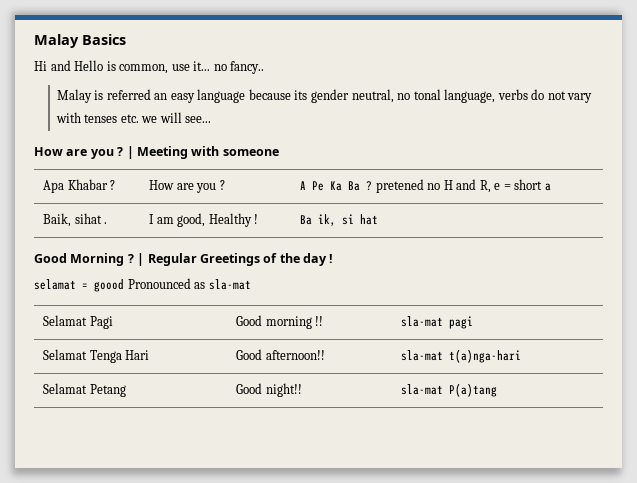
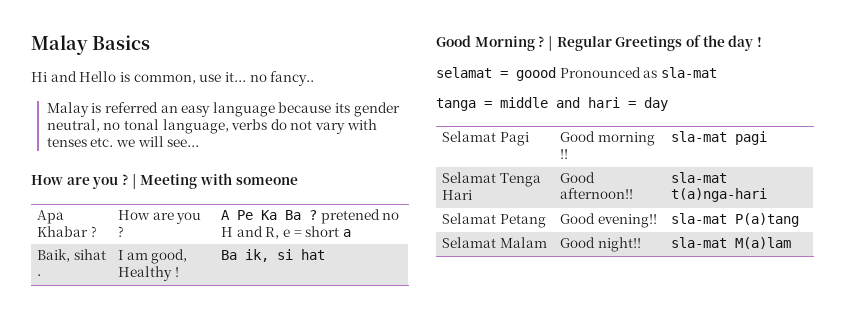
(251, 284) none -> [436,97,668,111] // tanga = middle and hari = day
(126, 390) none -> [560,213,657,228] [671,213,800,227] [442,237,547,248] | Good evening!! | sla-mat P(a)tang // Selamat Malam
[449,383,498,397] P(a)tang -> [735,237,792,249] M(a)lam

